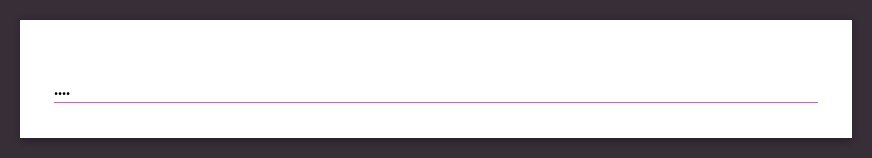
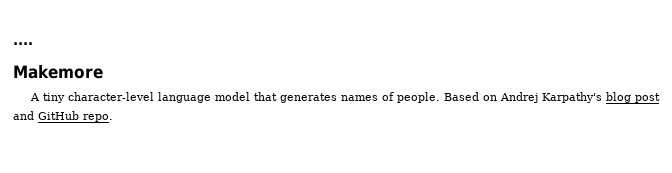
(70, 93) none -> [13,65,103,79] [29,92,660,103] [13,111,113,122] // Makemore // A tiny character-level language model that generates names of people. Based on Andrej Karpathy's blog post and GitHub repo.

